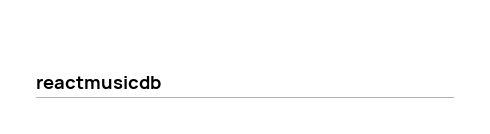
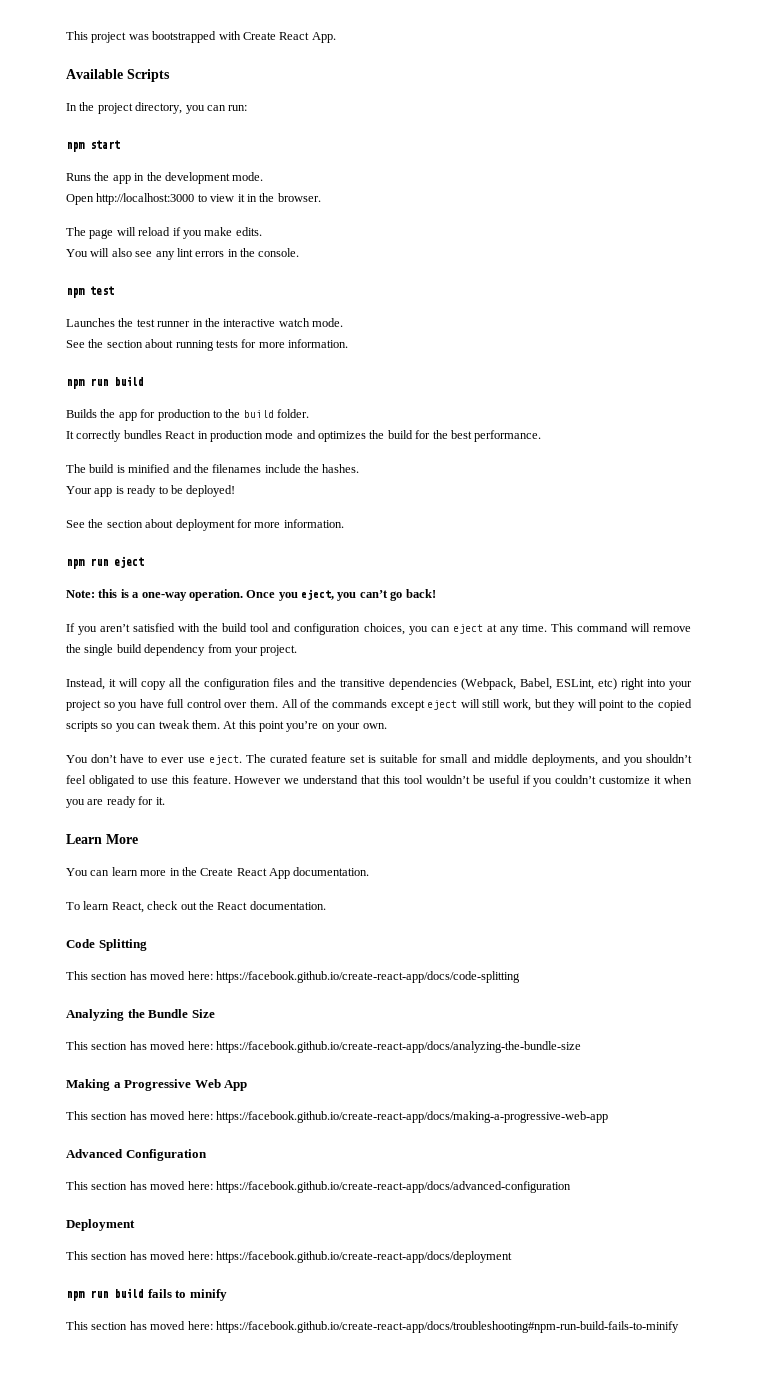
[36,76,161,89] reactmusicdb -> [66,31,336,43] [66,69,170,82] [66,102,248,114] [66,140,120,152] [66,172,264,184] [66,193,321,205] [66,227,262,239] [66,248,300,260] [66,286,114,298] [66,318,343,327] [66,339,348,351] [66,376,144,389] [66,409,309,421] [66,430,542,442] [66,464,360,473] [66,485,236,497] [66,519,344,531] [66,556,144,569] [66,589,436,601] [66,623,691,635] [66,644,298,656] [66,678,692,690] [66,699,693,711] [66,720,387,732] [66,754,693,766] [66,775,692,787] [66,796,165,808] [66,834,138,844] [66,867,370,879] [66,901,326,913] [66,939,147,951] [66,971,520,983] [66,1009,215,1021] [66,1041,581,1053] [66,1079,248,1091] [66,1111,608,1123] [66,1149,207,1161] [66,1181,571,1193] [66,1219,135,1231] [66,1251,512,1263] [66,1288,227,1301] [66,1321,679,1333] This project was bootstrapped with Create React App. // Available Scripts // In the project directory, you can run: // npm start // Runs the app in the development mode. // Open http://localhost:3000 to view it in the browser. // The page will reload if you make edits. // You will also see any lint errors in the console. // npm test // Launches the test runner in the interactive watch mode. // See the section about running tests for more information. // npm run build // Builds the app for production to the build folder. // It correctly bundles React in production mode and optimizes the build for the best performance. // The build is minified and the filenames include the hashes. // Your app is ready to be deployed! // See the section about deployment for more information. // npm run eject // Note: this is a one-way operation. Once you eject, you can’t go back! // If you aren’t satisfied with the build tool and configuration choices, you can eject at any time. This command will remove the single build dependency from your project. // Instead, it will copy all the configuration files and the transitive dependencies (Webpack, Babel, ESLint, etc) right into your project so you have full control over them. All of the commands except eject will still work, but they will point to the copied scripts so you can tweak them. At this point you’re on your own. // You don’t have to ever use eject. The curated feature set is suitable for small and middle deployments, and you shouldn’t feel obligated to use this feature. However we understand that this tool wouldn’t be useful if you couldn’t customize it when you are ready for it. // Learn More // You can learn more in the Create React App documentation. // To learn React, check out the React documentation. // Code Splitting // This section has moved here: https://facebook.github.io/create-react-app/docs/code-splitting // Analyzing the Bundle Size // This section has moved here: https://facebook.github.io/create-react-app/docs/analyzing-the-bundle-size // Making a Progressive Web App // This section has moved here: https://facebook.github.io/create-react-app/docs/making-a-progressive-web-app // Advanced Configuration // This section has moved here: https://facebook.github.io/create-react-app/docs/advanced-configuration // Deployment // This section has moved here: https://facebook.github.io/create-react-app/docs/deployment // npm run build fails to minify // This section has moved here: https://facebook.github.io/create-react-app/docs/troubleshooting#npm-run-build-fails-to-minify

